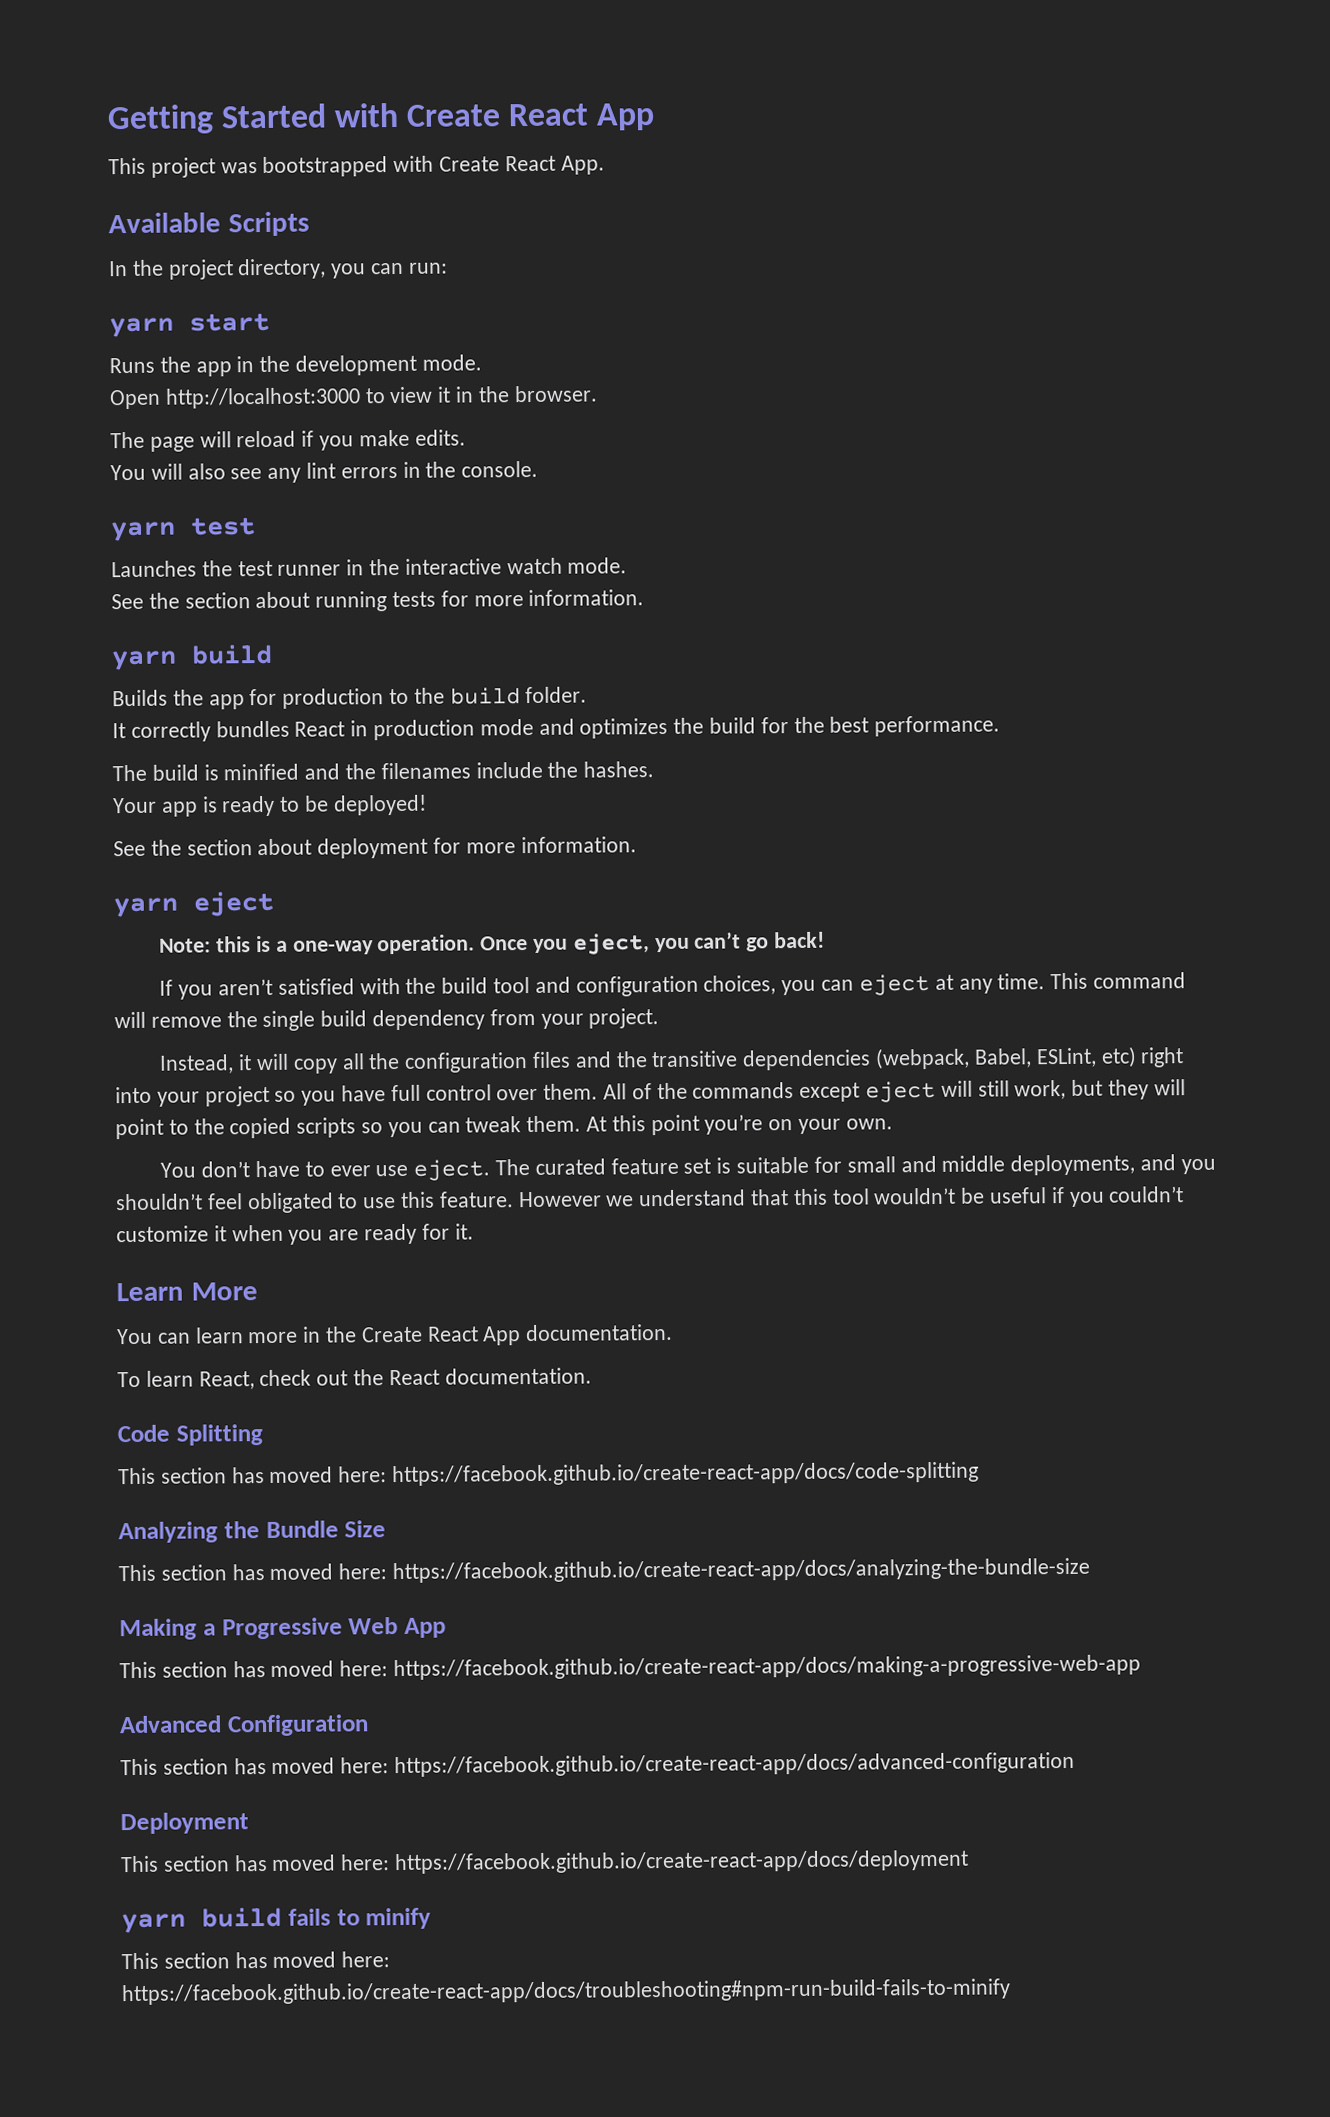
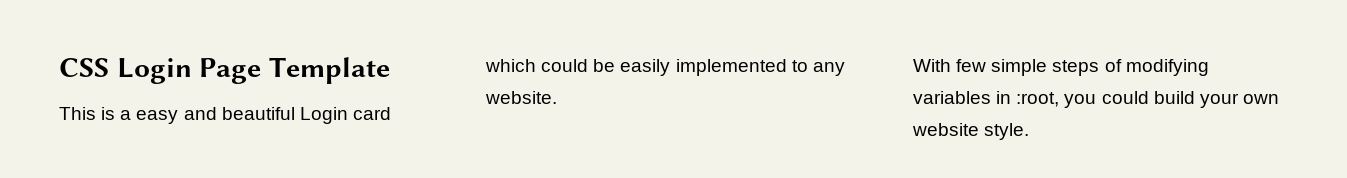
[107,102,656,135] [108,155,605,178] [108,211,310,237] [109,258,448,280] [109,312,270,338] [109,354,482,377] [109,385,598,410] [110,429,466,452] [110,460,539,483] [110,517,256,542] [111,557,628,578] [111,589,645,612] [111,643,273,671] [112,686,588,710] [112,715,1001,743] [112,761,655,782] [113,794,427,817] [113,836,637,859] [113,890,274,918] [159,931,826,955] [159,972,1186,1000] [114,1008,660,1032] [159,1046,1185,1074] [115,1079,1186,1107] [115,1114,893,1140] [160,1154,1216,1181] [116,1186,1185,1214] [116,1223,474,1245] [116,1282,258,1302] [117,1323,674,1346] [117,1367,592,1390] [117,1424,263,1446] [118,1461,980,1487] [118,1520,387,1544] [118,1557,1091,1584] [119,1617,446,1641] [119,1654,1142,1681] [119,1714,369,1737] [120,1751,1076,1778] [120,1812,249,1835] [120,1849,970,1875] [121,1906,432,1934] [121,1951,391,1970] [121,1978,1011,2006] Getting Started with Create React App // This project was bootstrapped with Create React App. // Available Scripts // In the project directory, you can run: // yarn start // Runs the app in the development mode. // Open http://localhost:3000 to view it in the browser. // The page will reload if you make edits. // You will also see any lint errors in the console. // yarn test // Launches the test runner in the interactive watch mode. // See the section about running tests for more information. // yarn build // Builds the app for production to the build folder. // It correctly bundles React in production mode and optimizes the build for the best performance. // The build is minified and the filenames include the hashes. // Your app is ready to be deployed! // See the section about deployment for more information. // yarn eject // Note: this is a one-way operation. Once you eject, you can’t go back! // If you aren’t satisfied with the build tool and configuration choices, you can eject at any time. This command will remove the single build dependency from your project. // Instead, it will copy all the configuration files and the transitive dependencies (webpack, Babel, ESLint, etc) right into your project so you have full control over them. All of the commands except eject will still work, but they will point to the copied scripts so you can tweak them. At this point you’re on your own. // You don’t have to ever use eject. The curated feature set is suitable for small and middle deployments, and you shouldn’t feel obligated to use this feature. However we understand that this tool wouldn’t be useful if you couldn’t customize it when you are ready for it. // Learn More // You can learn more in the Create React App documentation. // To learn React, check out the React documentation. // Code Splitting // This section has moved here: https://facebook.github.io/create-react-app/docs/code-splitting // Analyzing the Bundle Size // This section has moved here: https://facebook.github.io/create-react-app/docs/analyzing-the-bundle-size // Making a Progressive Web App // This section has moved here: https://facebook.github.io/create-react-app/docs/making-a-progressive-web-app // Advanced Configuration // This section has moved here: https://facebook.github.io/create-react-app/docs/advanced-configuration // Deployment // This section has moved here: https://facebook.github.io/create-react-app/docs/deployment // yarn build fails to minify // This section has moved here: https://facebook.github.io/create-react-app/docs/troubleshooting#npm-run-build-fails-to-minify -> [59,57,391,84] [59,107,391,124] [485,59,845,76] [485,91,557,104] [913,59,1209,76] [913,91,1279,108] [912,123,1030,140] CSS Login Page Template // This is a easy and beautiful Login card which could be easily implemented to any website. // With few simple steps of modifying variables in :root, you could build your own website style.

